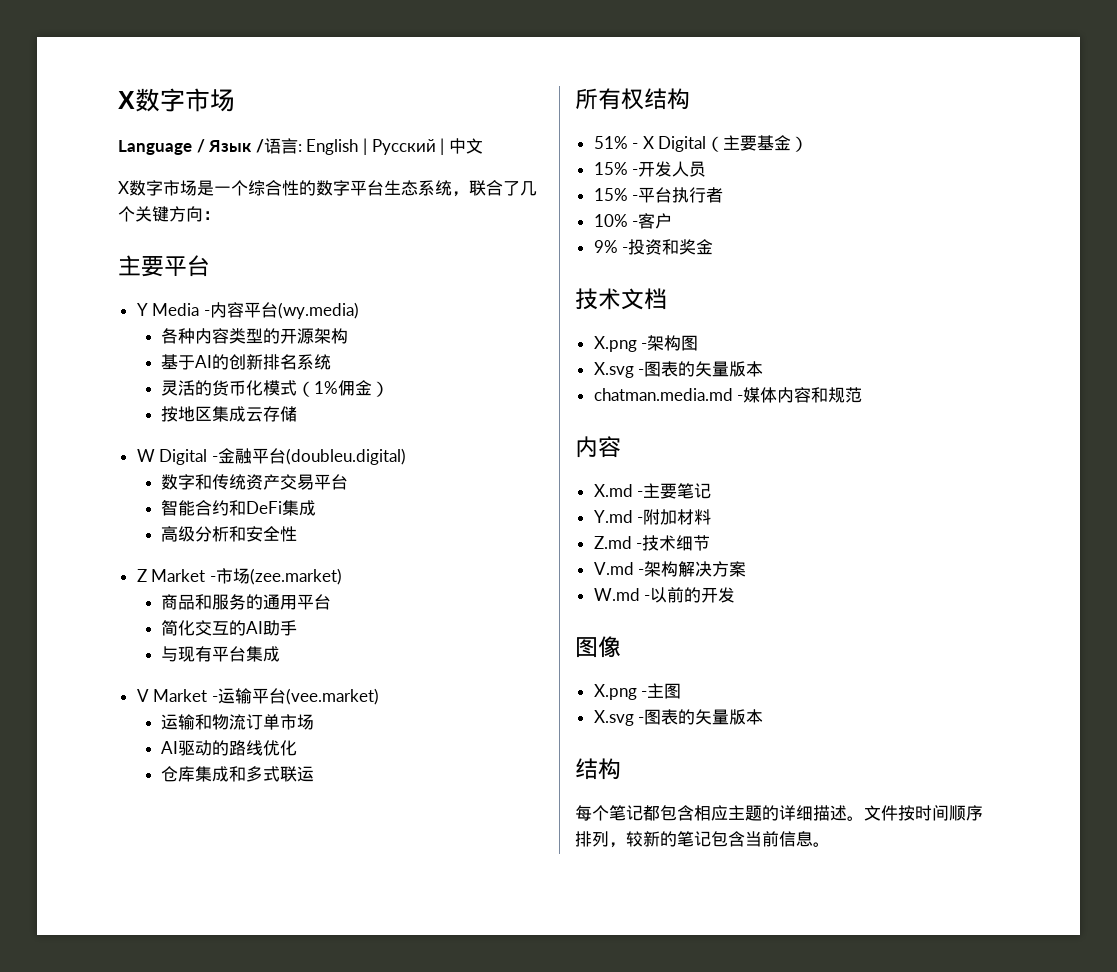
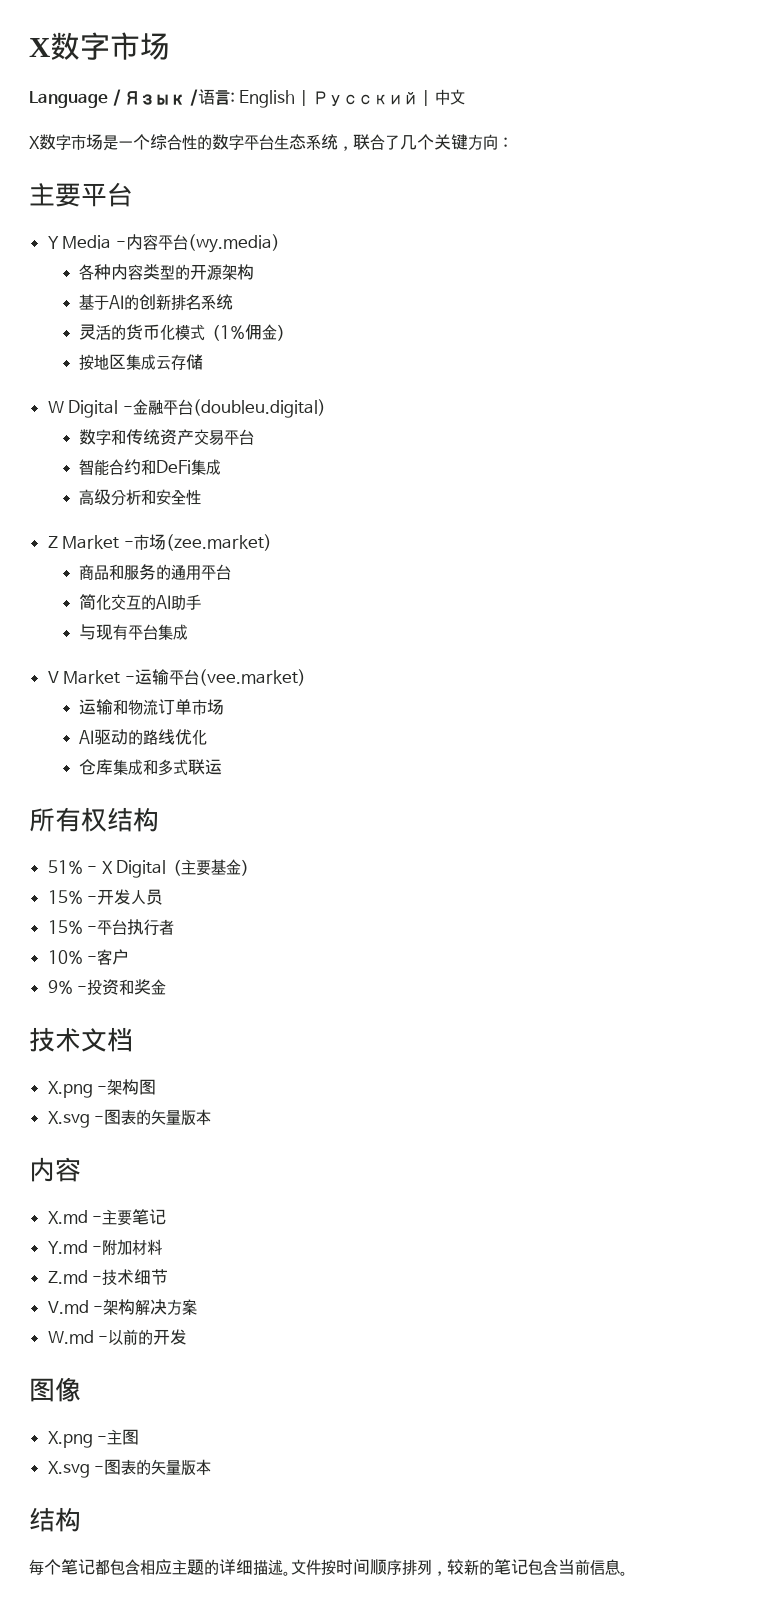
[593,387,863,403] // chatman.media.md -媒体内容和规范 -> (212, 1117) none

